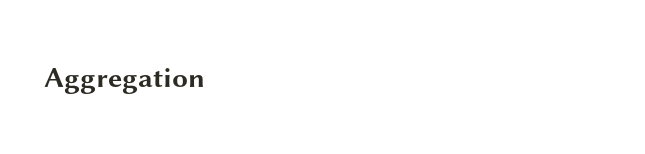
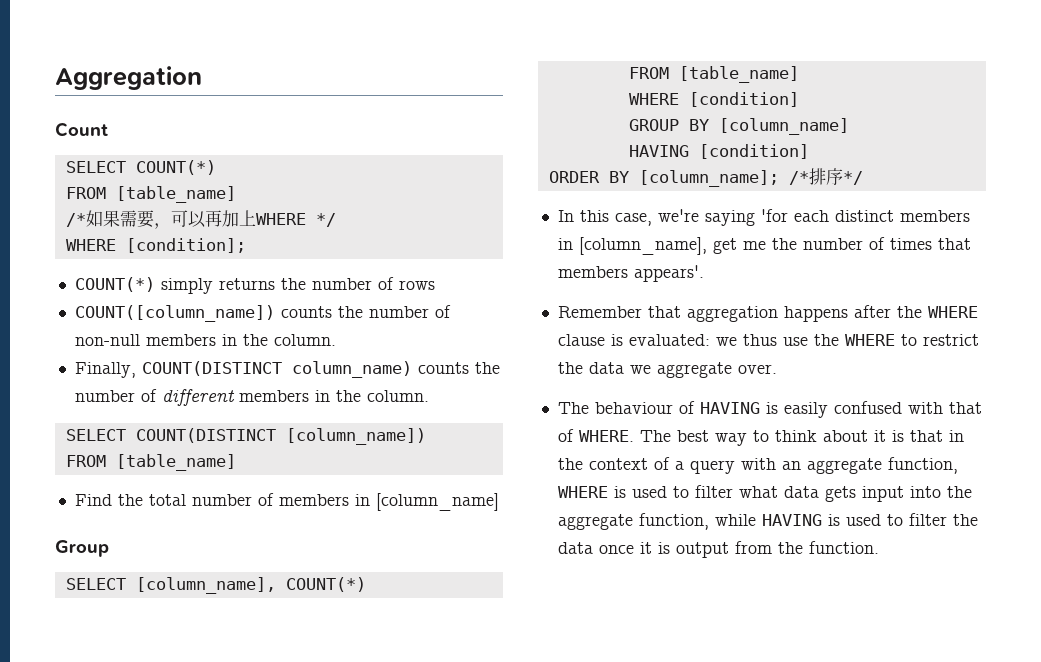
(205, 81) none -> [55,122,108,137] [65,160,216,175] [65,186,236,203] [65,210,336,229] [65,238,246,253] [74,277,435,294] [74,305,451,322] [74,334,336,346] [74,361,500,378] [74,389,429,406] [65,428,426,445] [65,454,236,471] [74,493,499,511] [55,540,109,557] [65,577,366,594] [628,66,799,83] [628,92,799,107] [628,118,849,135] [628,144,809,159] [548,168,863,187] [557,209,970,226] [557,237,971,255] [557,265,704,282] [557,305,978,322] [557,334,979,346] [557,362,777,378] [557,401,982,418] [557,429,964,446] [557,457,958,474] [557,485,972,502] [557,513,978,530] [557,541,879,558] // Count // SELECT COUNT(*) // FROM [table_name] // /*如果需要，可以再加上WHERE */ // WHERE [condition]; // COUNT(*) simply returns the number of rows // COUNT([column_name]) counts the number of non-null members in the column. // Finally, COUNT(DISTINCT column_name) counts the number of different members in the column. // SELECT COUNT(DISTINCT [column_name]) // FROM [table_name] // Find the total number of members in [column_name] // Group // SELECT [column_name], COUNT(*) // FROM [table_name] // WHERE [condition] // GROUP BY [column_name] // HAVING [condition] // ORDER BY [column_name]; /*排序*/ // In this case, we're saying 'for each distinct members in [column_name], get me the number of times that members appears'. // Remember that aggregation happens after the WHERE clause is evaluated: we thus use the WHERE to restrict the data we aggregate over. // The behaviour of HAVING is easily confused with that of WHERE. The best way to think about it is that in the context of a query with an aggregate function, WHERE is used to filter what data gets input into the aggregate function, while HAVING is used to filter the data once it is output from the function.

